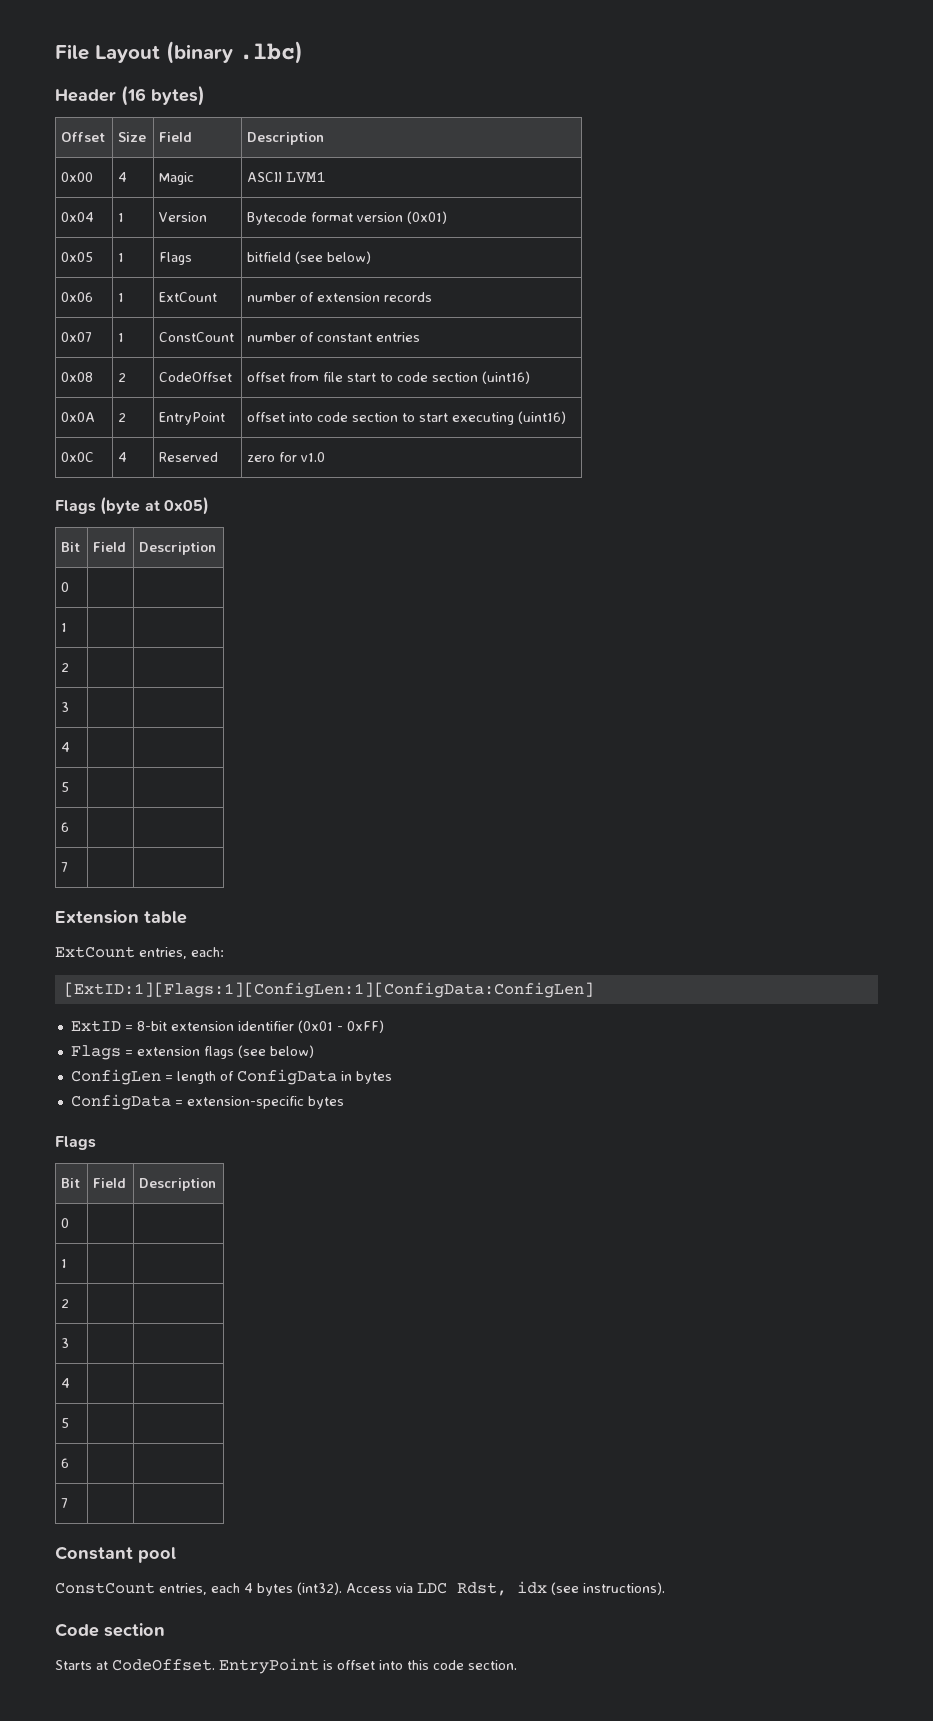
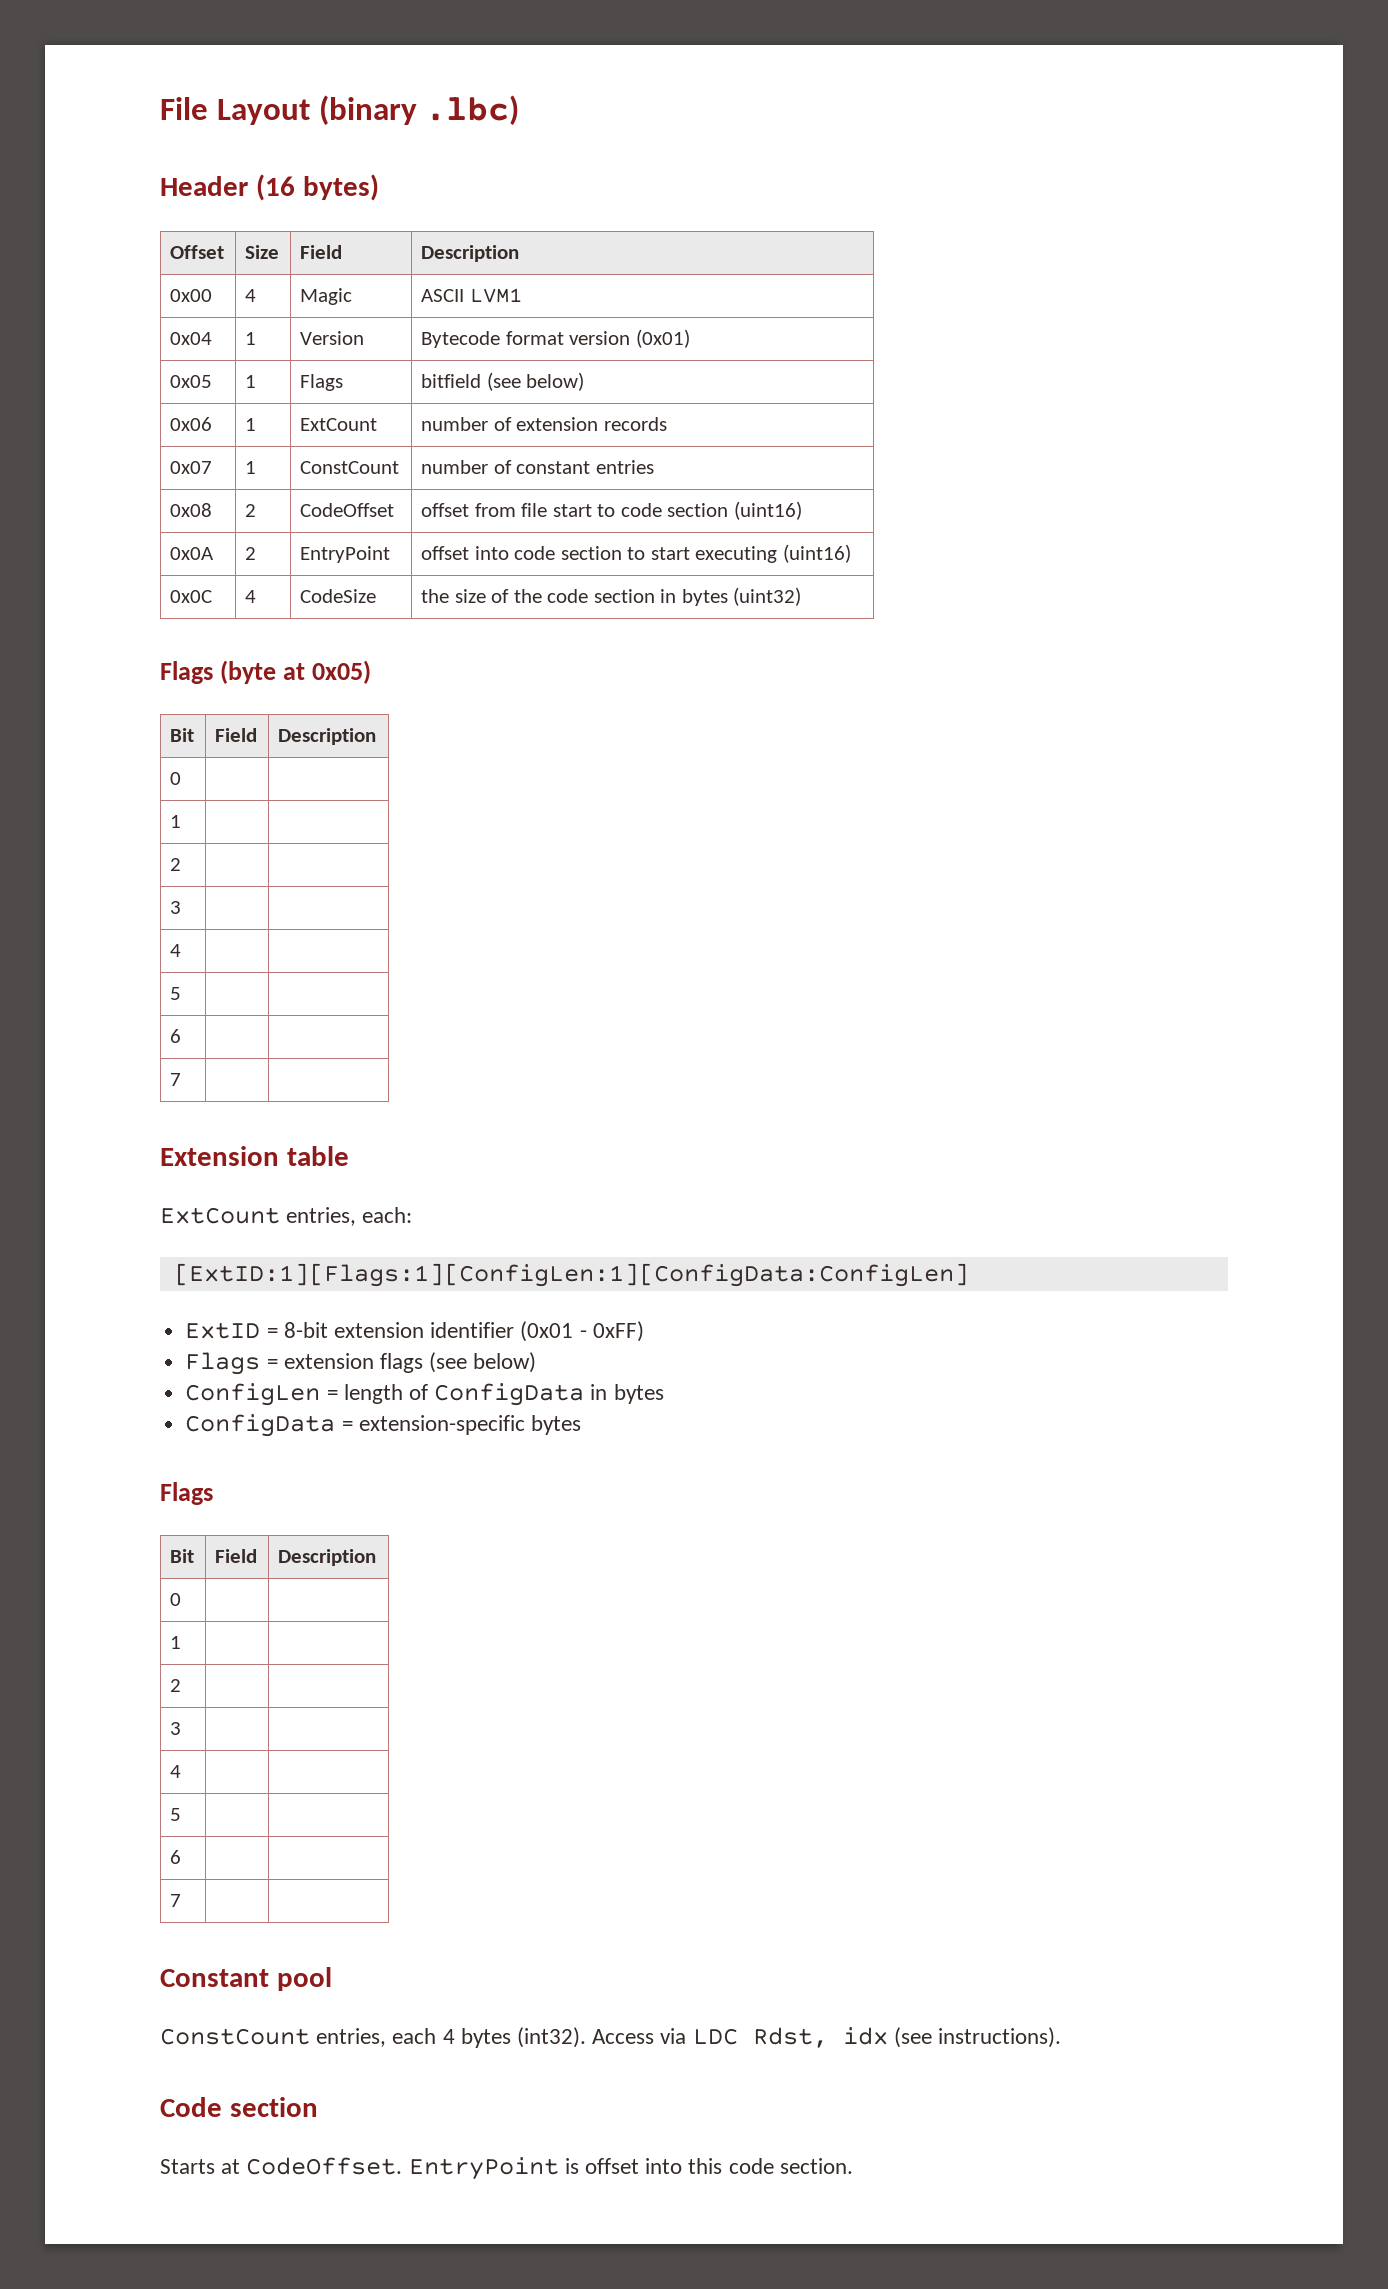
[159,452,219,462] [247,452,326,462] Reserved | zero for v1.0 -> [300,589,377,603] [421,587,802,606] CodeSize | the size of the code section in bytes (uint32)

